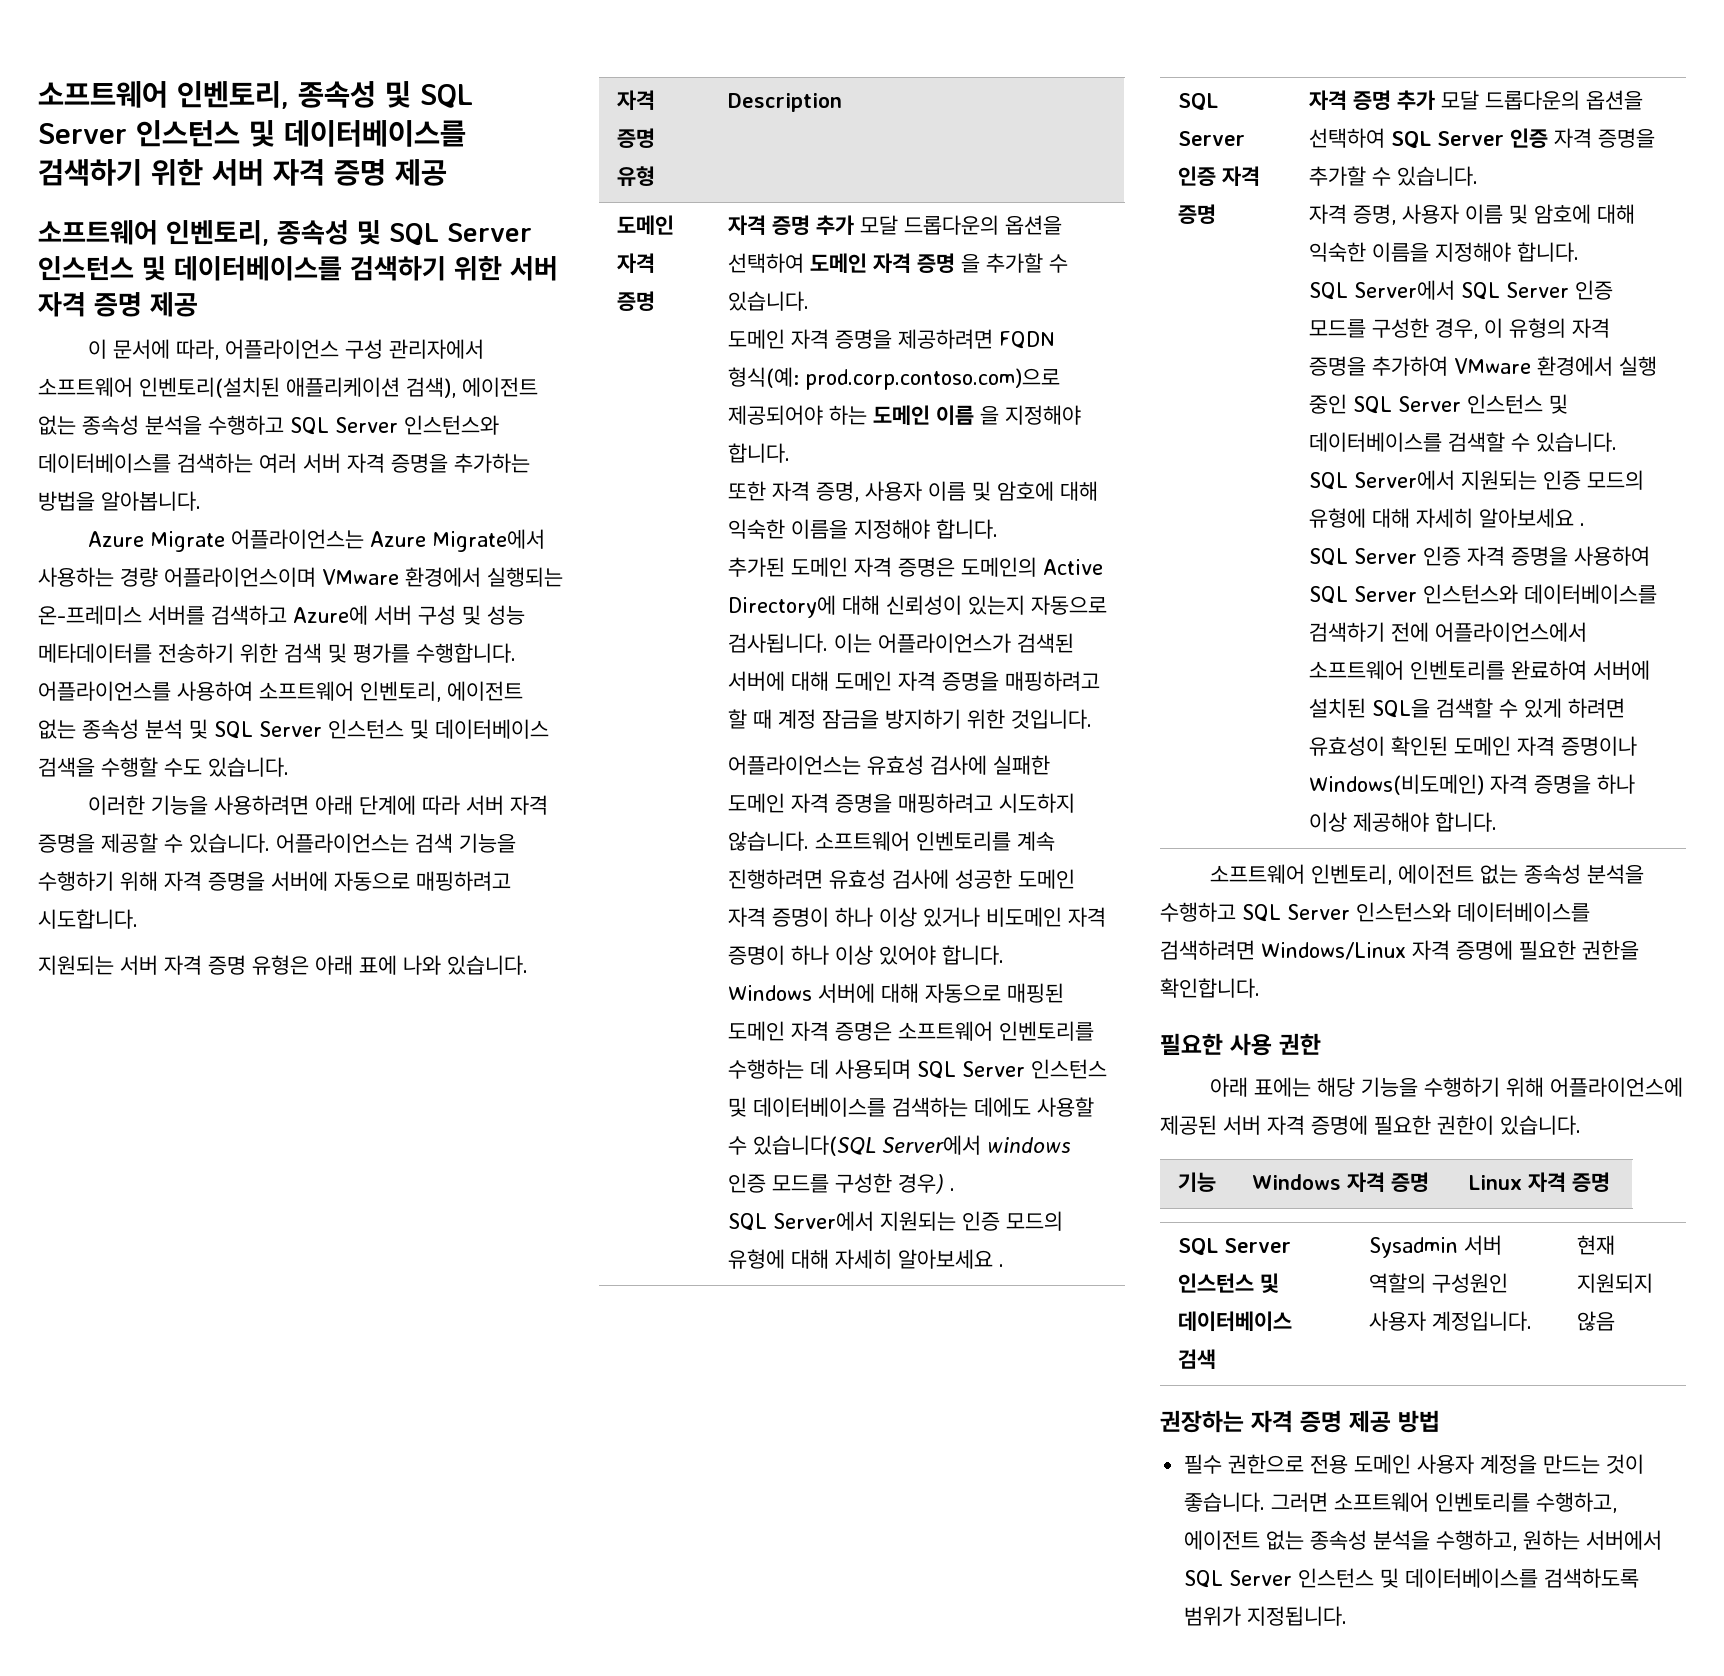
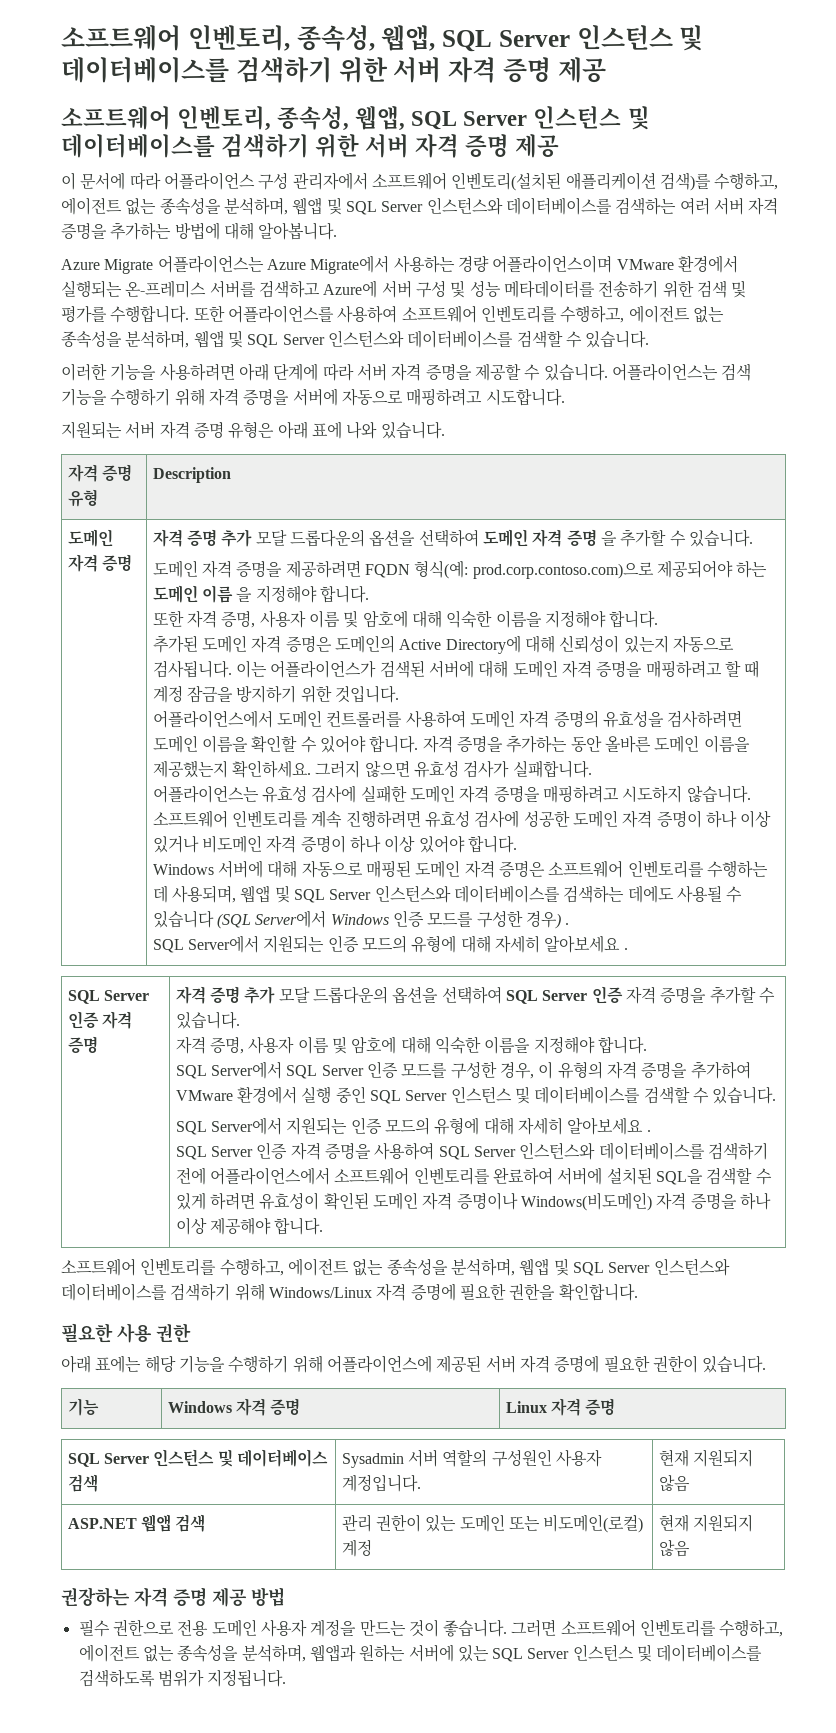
[38,81,411,109] 소프트웨어 인벤토리, 종속성 및 -> [61,25,436,51] 소프트웨어 인벤토리, 종속성, 웹앱,
[277,220,381,245] 종속성 및 -> [277,105,406,131] 종속성, 웹앱,
[175,339,219,360] 따라, -> [129,172,161,190] 따라
[406,377,538,398] [38,415,284,435] 검색), 에이전트 없는 종속성 분석을 수행하고 -> [659,172,779,191] [61,197,342,215] 검색)를 수행하고, 에이전트 없는 종속성을 분석하며, 웹앱 및
[38,491,95,511] 방법을 -> [174,222,254,240] 방법에 대해
(516, 653) none -> [193,305,225,322] 또한
[360,681,523,702] [38,719,549,739] [38,757,202,777] 인벤토리, 에이전트 없는 종속성 분석 및 SQL Server 인스턴스 및 데이터베이스 검색을 수행할 수도 -> [480,305,724,323] [61,330,582,348] 인벤토리를 수행하고, 에이전트 없는 종속성을 분석하며, 웹앱 및 SQL Server 인스턴스와 데이터베이스를 검색할 수
(1092, 719) none -> [152,710,743,728] [152,735,750,753] [152,760,592,778] // 어플라이언스에서 도메인 컨트롤러를 사용하여 도메인 자격 증명의 유효성을 검사하려면 도메인 이름을 확인할 수 있어야 합니다. 자격 증명을 추가하는 동안 올바른 도메인 이름을 제공했는지 확인하세요. 그러지 않으면 유효성 검사가 실패합니다.
[834,1059,1107,1079] [727,1097,1094,1117] [727,1135,1071,1156] 사용되며 SQL Server 인스턴스 및 데이터베이스를 검색하는 데에도 사용할 수 있습니다(SQL Server에서 windows -> [172,885,743,903] [152,910,389,929] 사용되며, 웹앱 및 SQL Server 인스턴스와 데이터베이스를 검색하는 데에도 사용될 수 있습니다 (SQL Server에서 Windows
[1310,864,1644,885] [1160,902,1590,922] [1160,940,1255,960] 인벤토리, 에이전트 없는 종속성 분석을 수행하고 SQL Server 인스턴스와 데이터베이스를 검색하려면 -> [140,1258,730,1276] [61,1283,265,1301] 인벤토리를 수행하고, 에이전트 없는 종속성을 분석하며, 웹앱 및 SQL Server 인스턴스와 데이터베이스를 검색하기 위해
(1615, 1321) none -> [67,1514,206,1532] [341,1514,644,1533] [341,1539,372,1557] [658,1514,754,1532] [658,1539,690,1557] // ASP.NET 웹앱 검색 | 관리 권한이 있는 도메인 또는 비도메인(로컬) 계정 | 현재 지원되지 않음
[1310,1530,1663,1551] 종속성 분석을 수행하고, 원하는 서버에서 -> [177,1644,489,1662] 종속성을 분석하며, 웹앱과 원하는 서버에 있는

